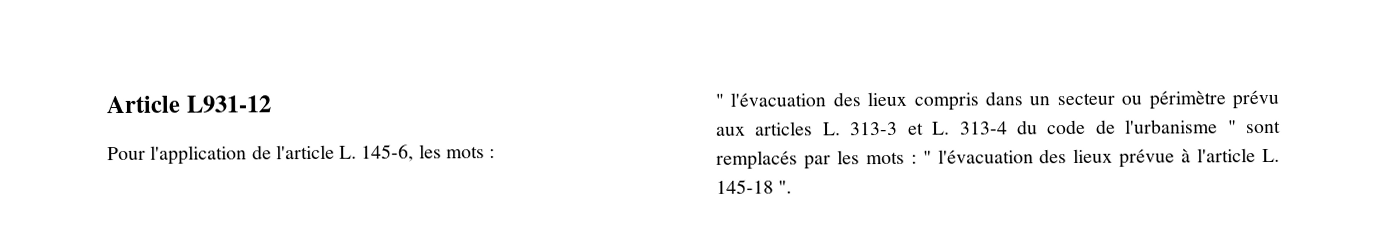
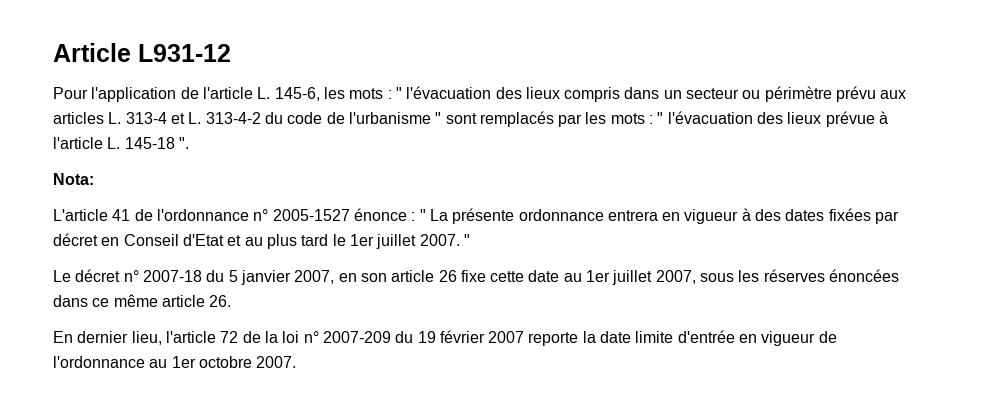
(496, 154) // -> (392, 94) none
[850,121,899,136] 313-3 -> [125,112,167,124] 313-4
[959,121,1008,135] 313-4 -> [205,112,261,124] 313-4-2
(793, 187) none -> [53,173,94,185] [53,208,900,224] [53,233,470,249] [53,269,900,285] [53,294,232,307] [53,330,837,346] [53,356,297,368] // Nota: // L'article 41 de l'ordonnance n° 2005-1527 énonce : " La présente ordonnance entrera en vigueur à des dates fixées par décret en Conseil d'Etat et au plus tard le 1er juillet 2007. " // Le décret n° 2007-18 du 5 janvier 2007, en son article 26 fixe cette date au 1er juillet 2007, sous les réserves énoncées dans ce même article 26. // En dernier lieu, l'article 72 de la loi n° 2007-209 du 19 février 2007 reporte la date limite d'entrée en vigueur de l'ordonnance au 1er octobre 2007.

